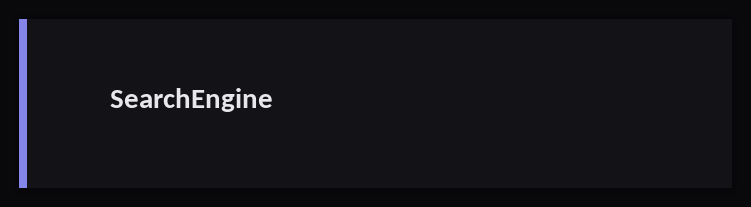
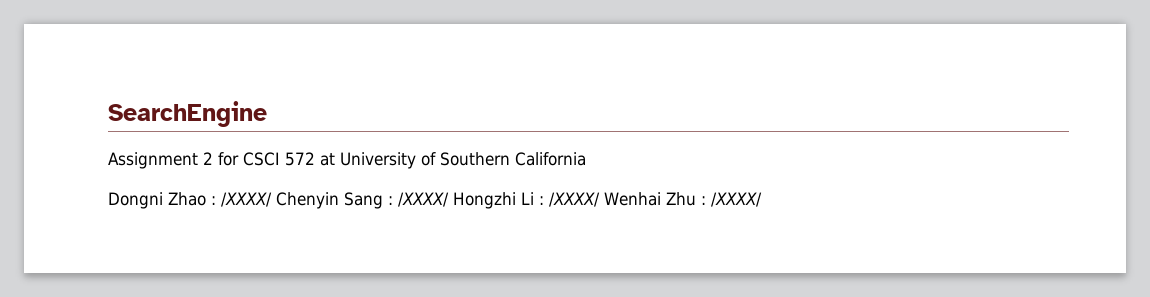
(273, 100) none -> [108,152,586,169] [108,192,762,209] // Assignment 2 for CSCI 572 at University of Southern California // Dongni Zhao : /XXXX/ Chenyin Sang : /XXXX/ Hongzhi Li : /XXXX/ Wenhai Zhu : /XXXX/

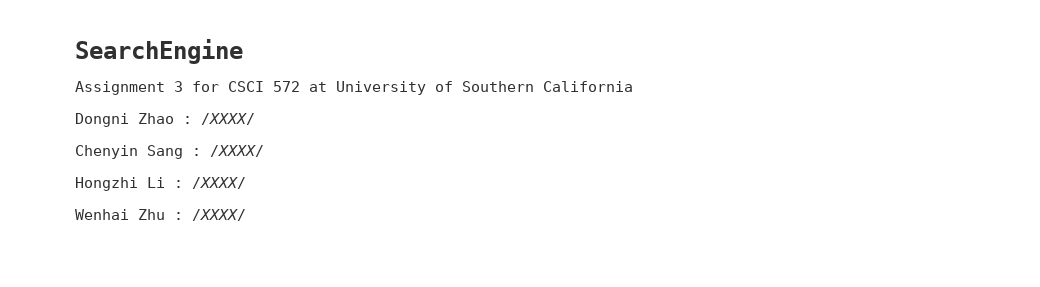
[203,152,213,165] 2 -> [174,81,183,92] 3
(272, 199) none -> (255, 119) //
(449, 199) none -> (264, 151) //
(600, 199) none -> (246, 183) //

